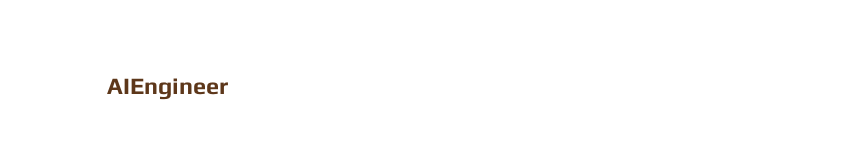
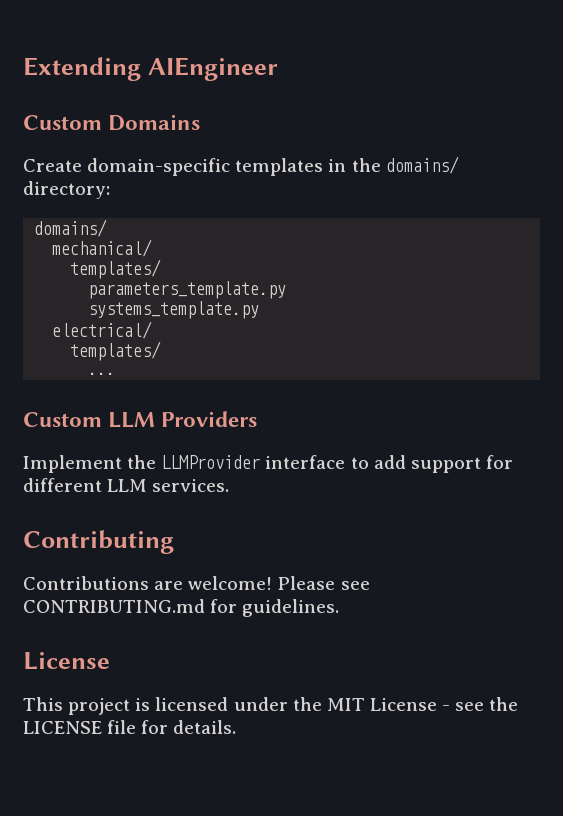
(107, 89) none -> [23,57,141,81] Extending
(228, 89) none -> [23,114,201,131] [23,156,459,176] [23,181,110,199] [34,219,108,237] [52,239,153,257] [70,259,162,279] [88,281,287,299] [88,301,260,319] [52,321,153,339] [70,341,162,361] [88,372,116,375] [23,411,258,428] [23,455,513,473] [23,478,230,492] [23,530,174,554] [23,576,370,590] [23,599,340,617] [23,652,110,670] [23,697,519,715] [23,720,237,734] // Custom Domains // Create domain-specific templates in the domains/ directory: // domains/ // mechanical/ // templates/ // parameters_template.py // systems_template.py // electrical/ // templates/ // ... // Custom LLM Providers // Implement the LLMProvider interface to add support for different LLM services. // Contributing // Contributions are welcome! Please see CONTRIBUTING.md for guidelines. // License // This project is licensed under the MIT License - see the LICENSE file for details.

